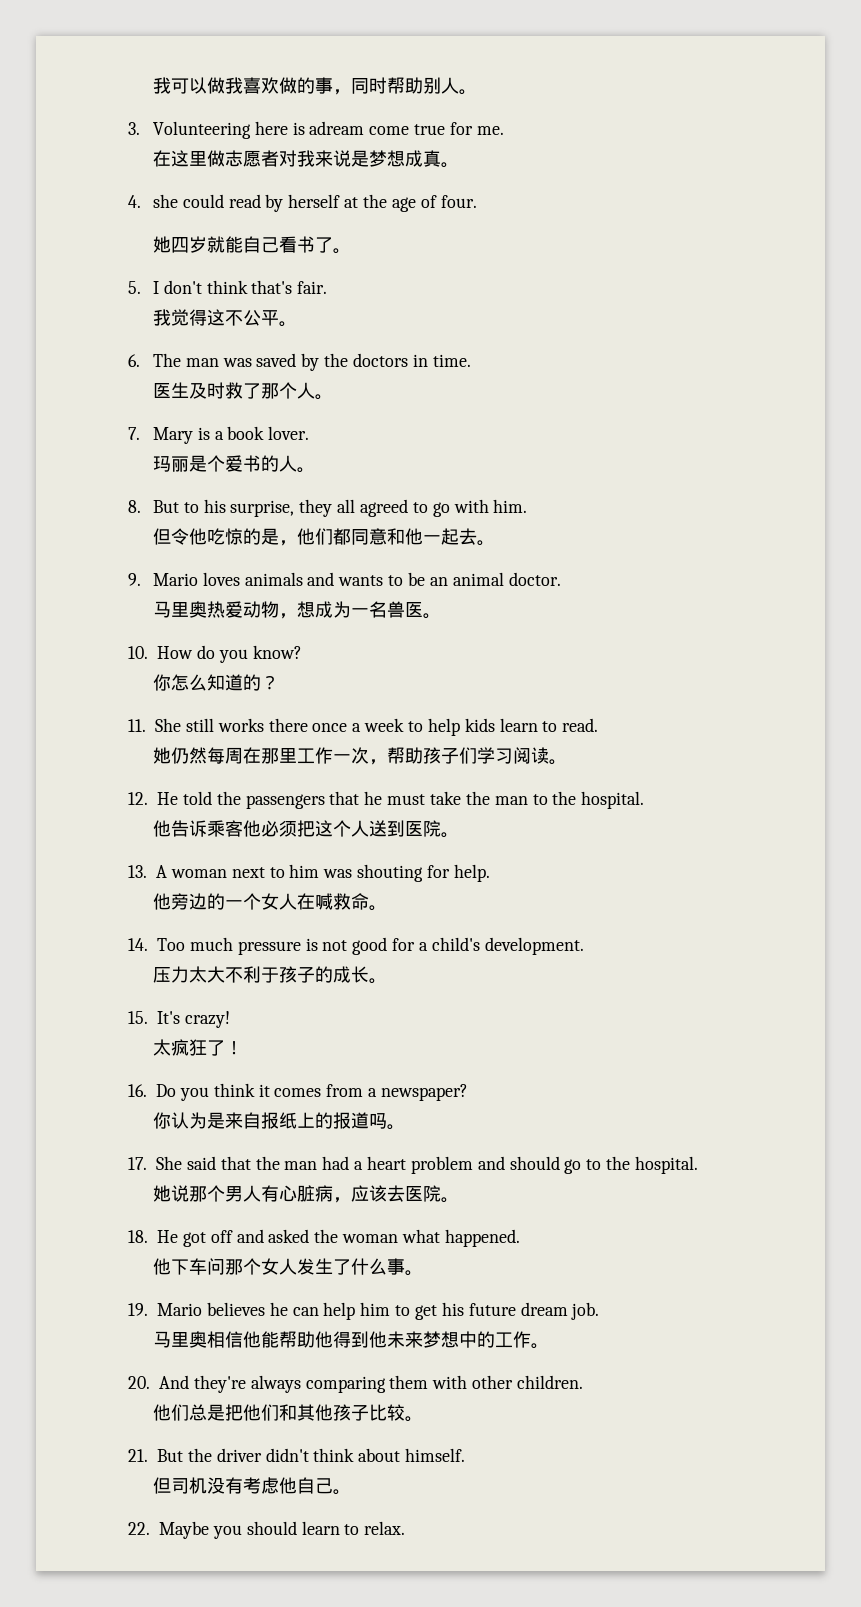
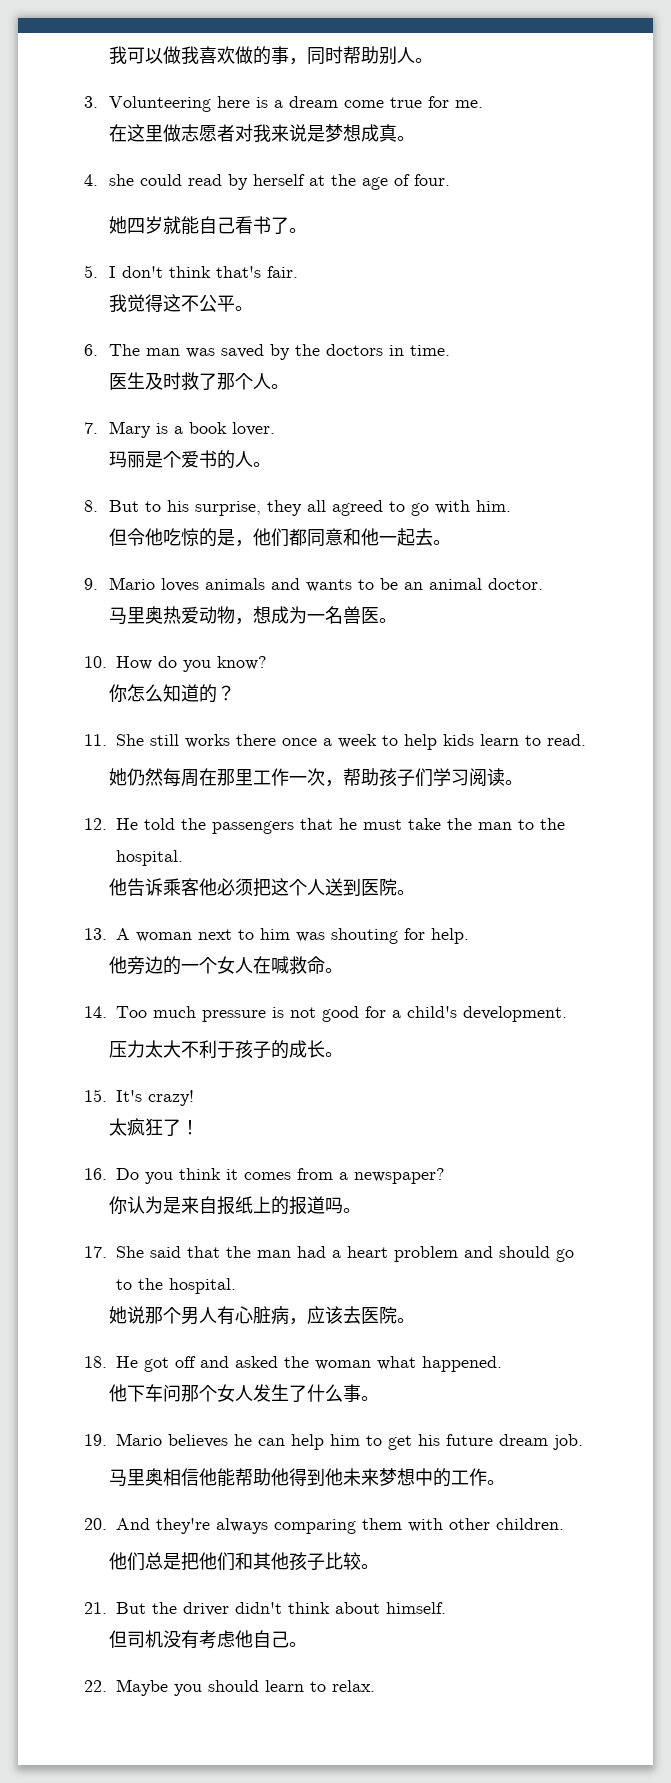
[309,121,365,135] adream -> [273,96,338,108] a dream

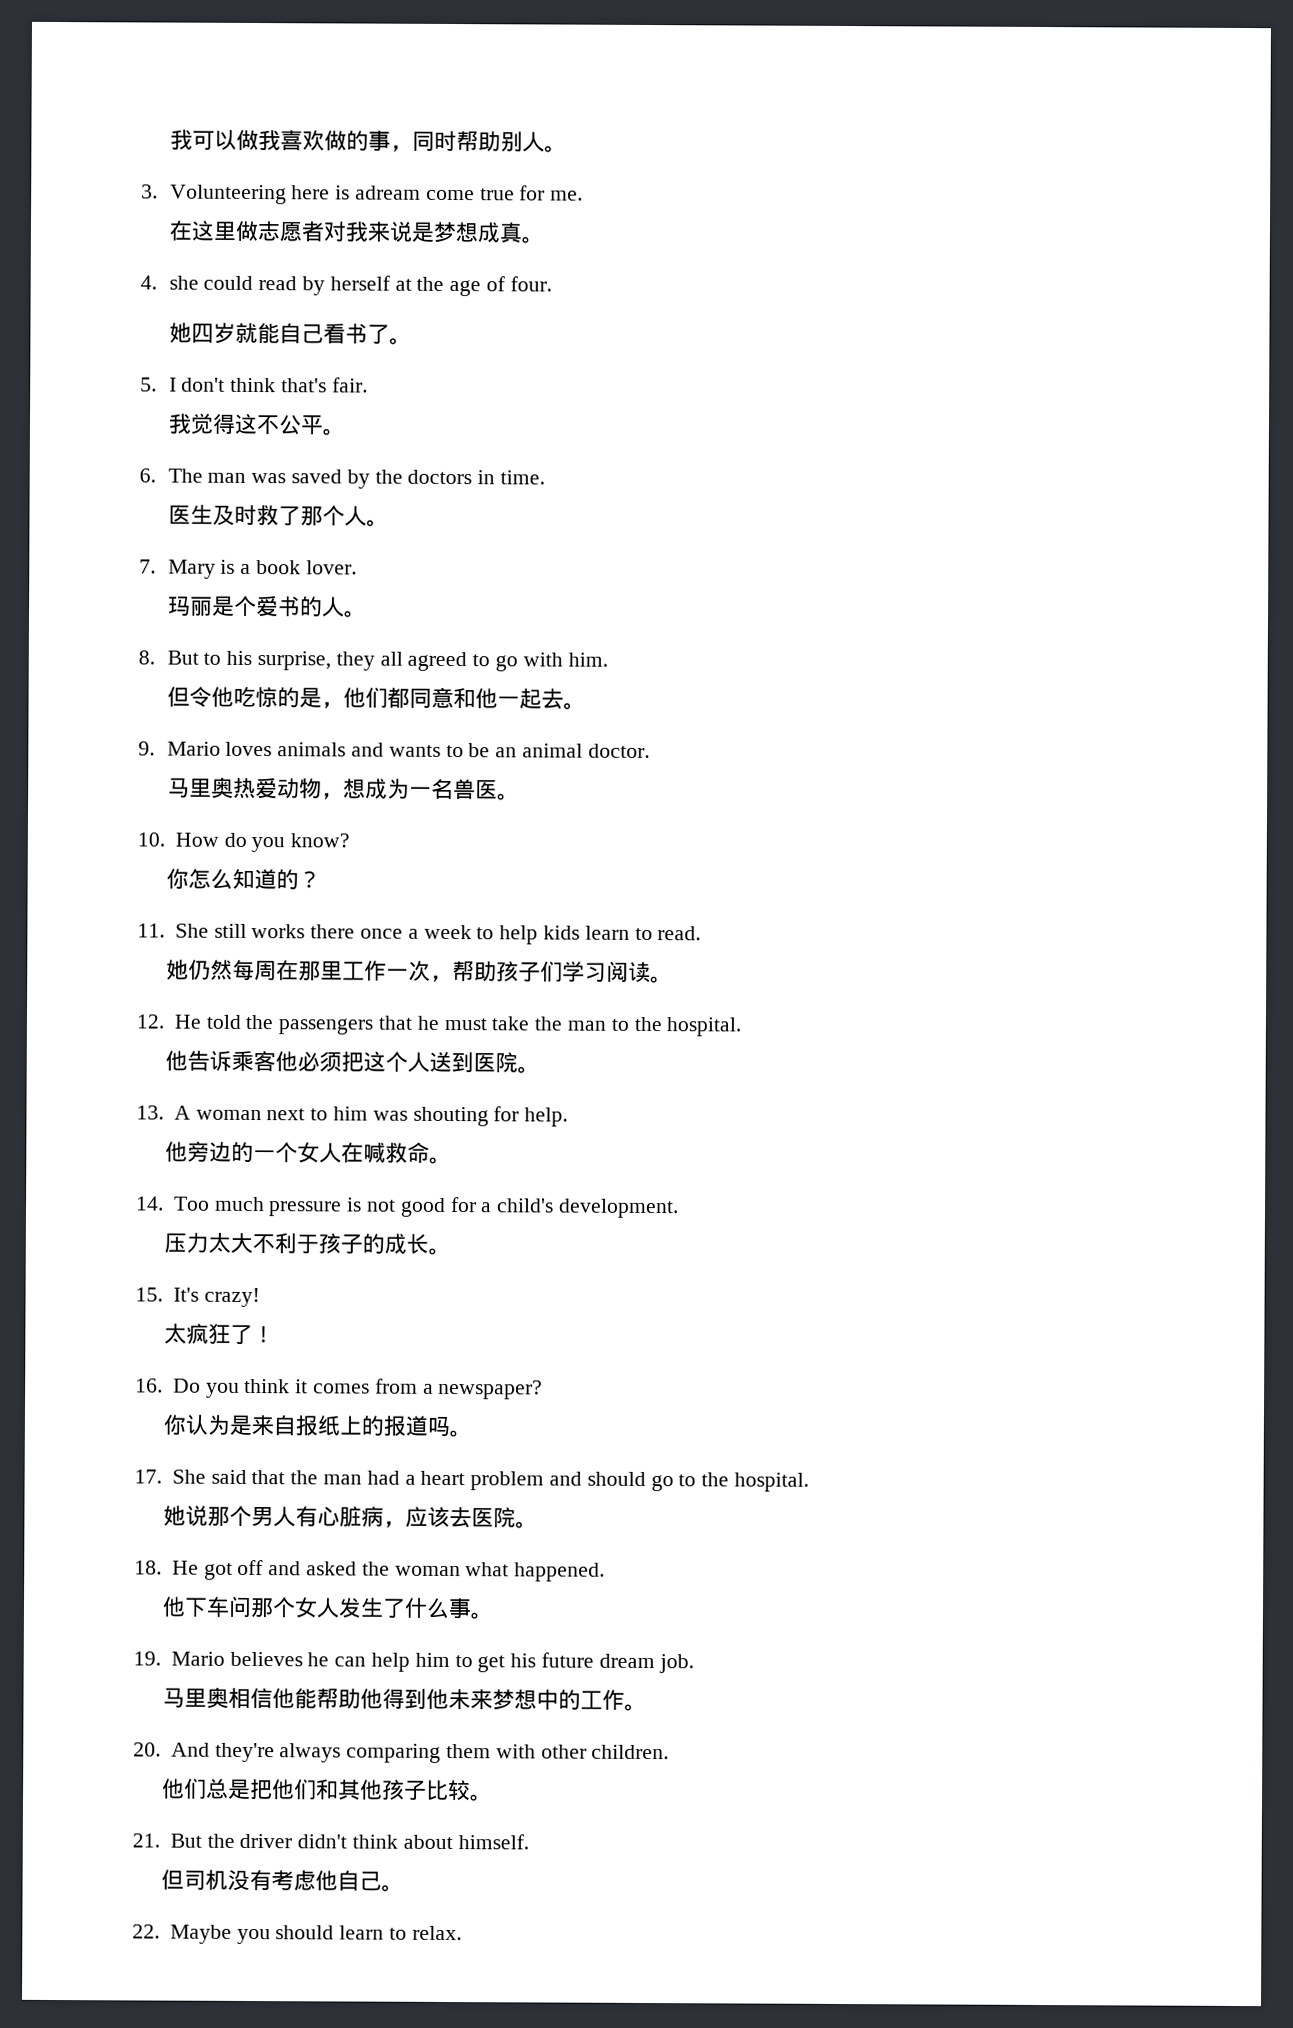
[273,96,338,108] a dream -> [354,185,421,200] adream

